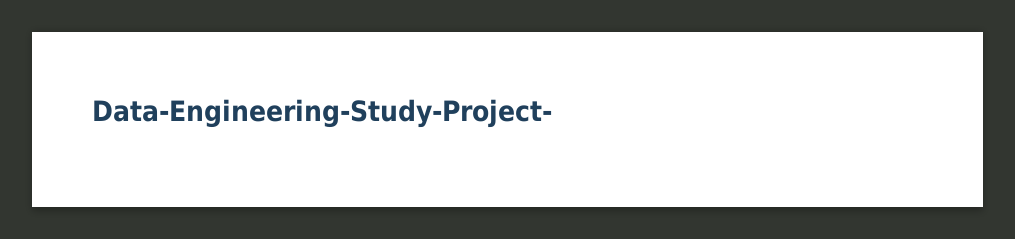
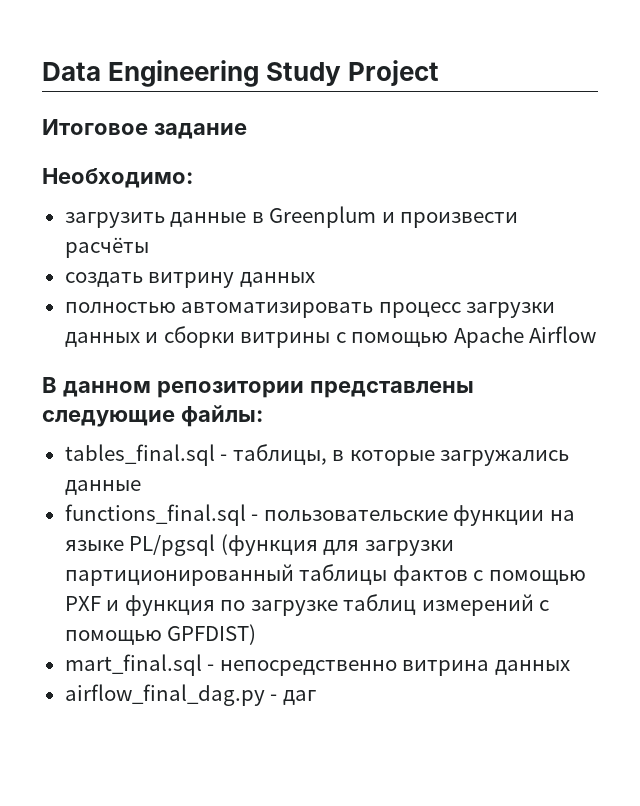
[92,99,552,128] Data-Engineering-Study-Project- -> [42,60,440,87] [42,119,247,139] [42,168,193,188] [64,206,519,228] [64,237,149,258] [64,272,315,288] [64,302,556,318] [64,326,597,348] [42,377,474,398] [42,405,263,427] [64,444,570,466] [64,480,141,495] [64,504,575,526] [64,534,454,556] [64,564,586,586] [64,594,550,616] [64,624,257,645] [64,654,570,676] [64,684,316,706] Data Engineering Study Project // Итоговое задание // Необходимо: // загрузить данные в Greenplum и произвести расчёты // создать витрину данных // полностью автоматизировать процесс загрузки данных и сборки витрины с помощью Apache Airflow // В данном репозитории представлены следующие файлы: // tables_final.sql - таблицы, в которые загружались данные // functions_final.sql - пользовательские функции на языке PL/pgsql (функция для загрузки партиционированный таблицы фактов с помощью PXF и функция по загрузке таблиц измерений с помощью GPFDIST) // mart_final.sql - непосредственно витрина данных // airflow_final_dag.py - даг

